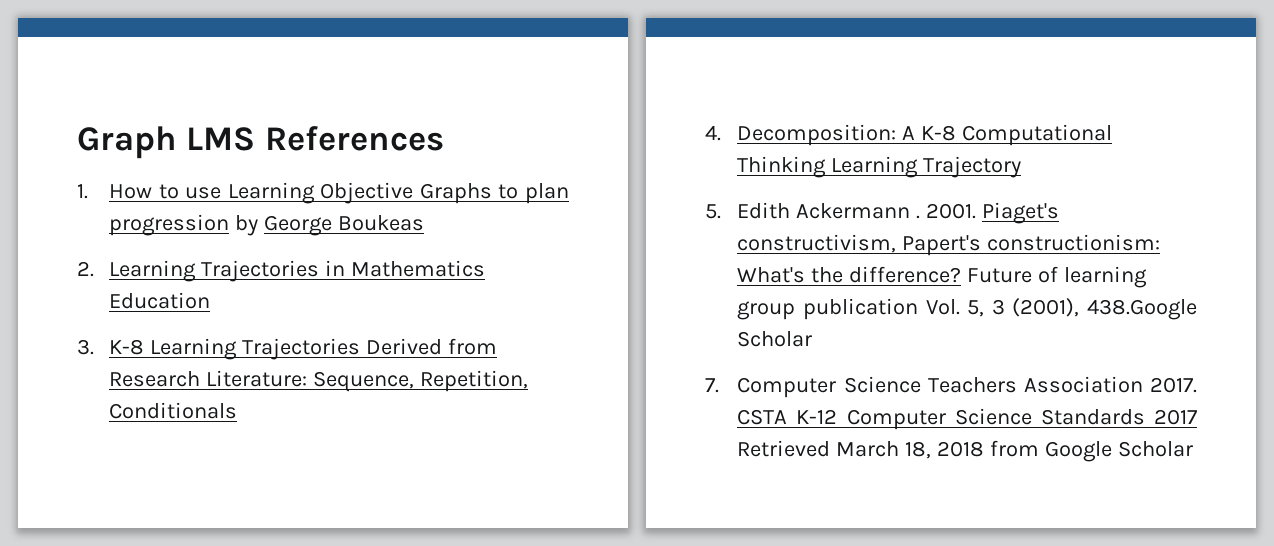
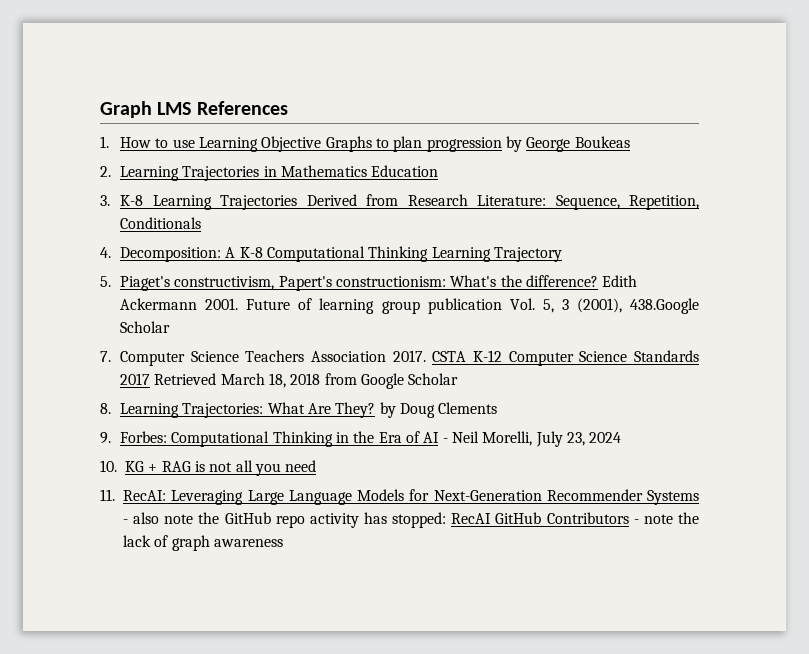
[737,202,977,219] Edith Ackermann . 2001. -> (111, 281) none
(962, 274) none -> [602,275,638,287] [120,298,239,310] Edith Ackermann 2001.
(1193, 449) none -> [100,402,498,418] [100,431,622,447] [100,460,317,476] [100,489,699,505] [123,512,699,528] [123,535,283,551] // 8. Learning Trajectories: What Are They? by Doug Clements // 9. Forbes: Computational Thinking in the Era of AI - Neil Morelli, July 23, 2024 // 10. KG + RAG is not all you need // 11. RecAI: Leveraging Large Language Models for Next-Generation Recommender Systems - also note the GitHub repo activity has stopped: RecAI GitHub Contributors - note the lack of graph awareness

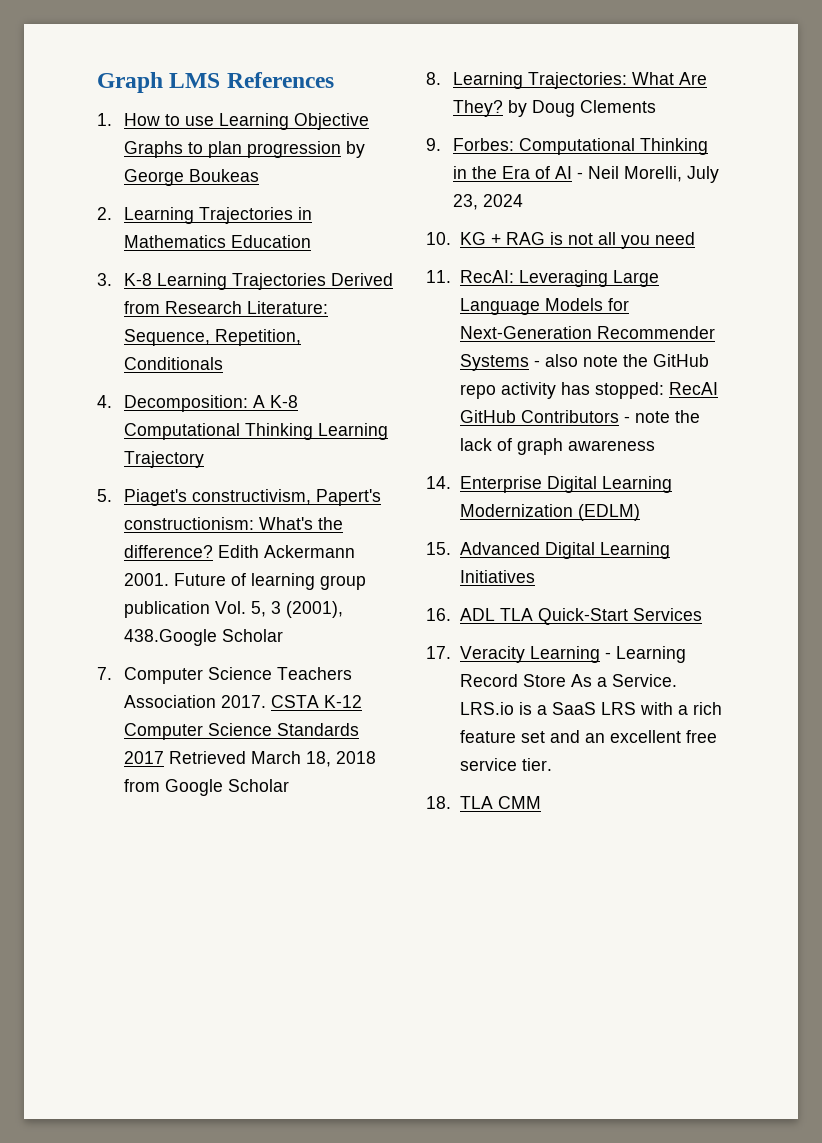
(283, 543) none -> [426,476,672,493] [459,504,640,521] [426,542,670,559] [459,570,535,583] [426,608,702,625] [426,646,686,663] [459,674,677,687] [459,702,722,715] [459,730,717,743] [459,758,552,771] [426,796,541,809] // 14. Enterprise Digital Learning Modernization (EDLM) // 15. Advanced Digital Learning Initiatives // 16. ADL TLA Quick-Start Services // 17. Veracity Learning - Learning Record Store As a Service. LRS.io is a SaaS LRS with a rich feature set and an excellent free service tier. // 18. TLA CMM

